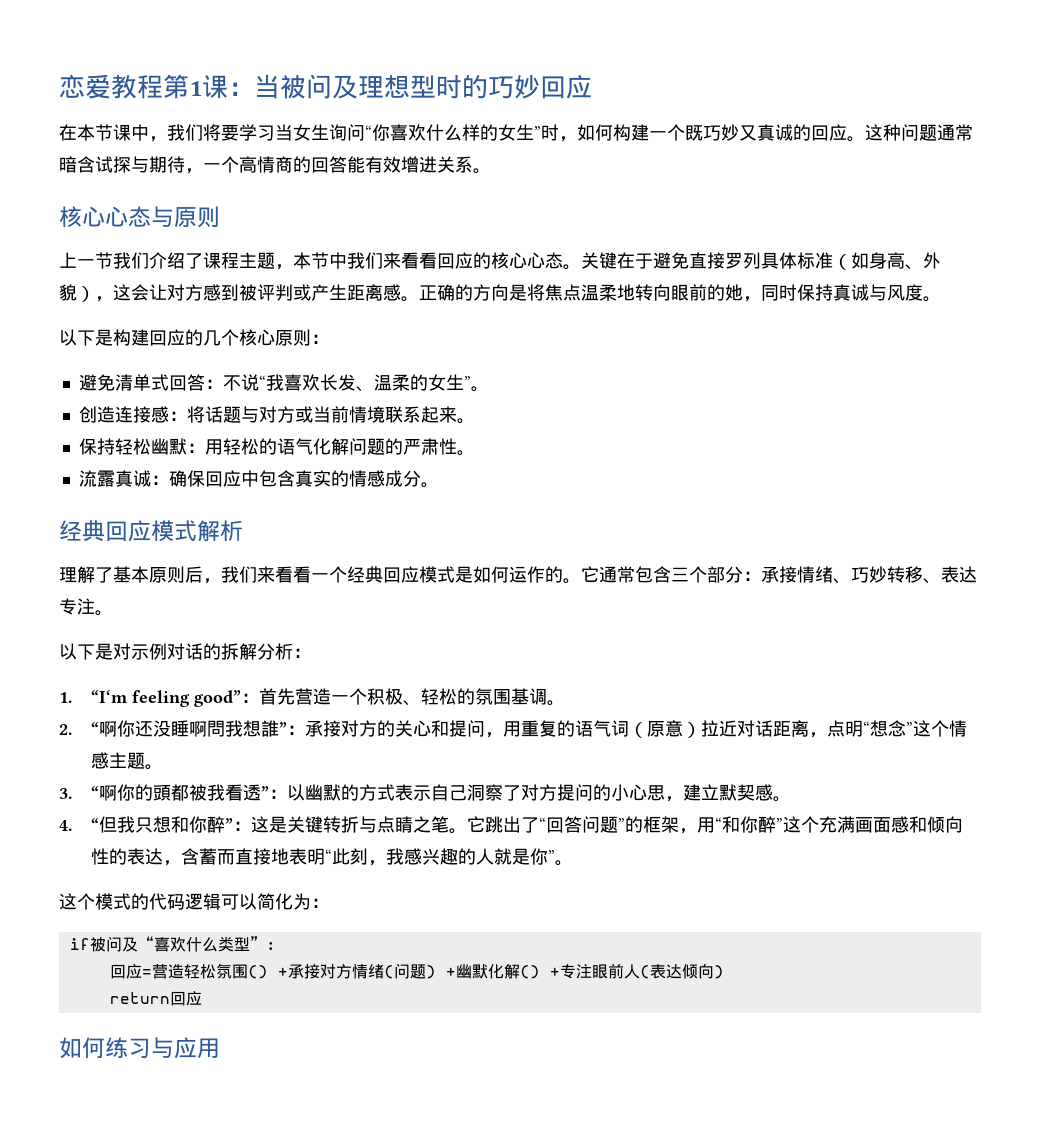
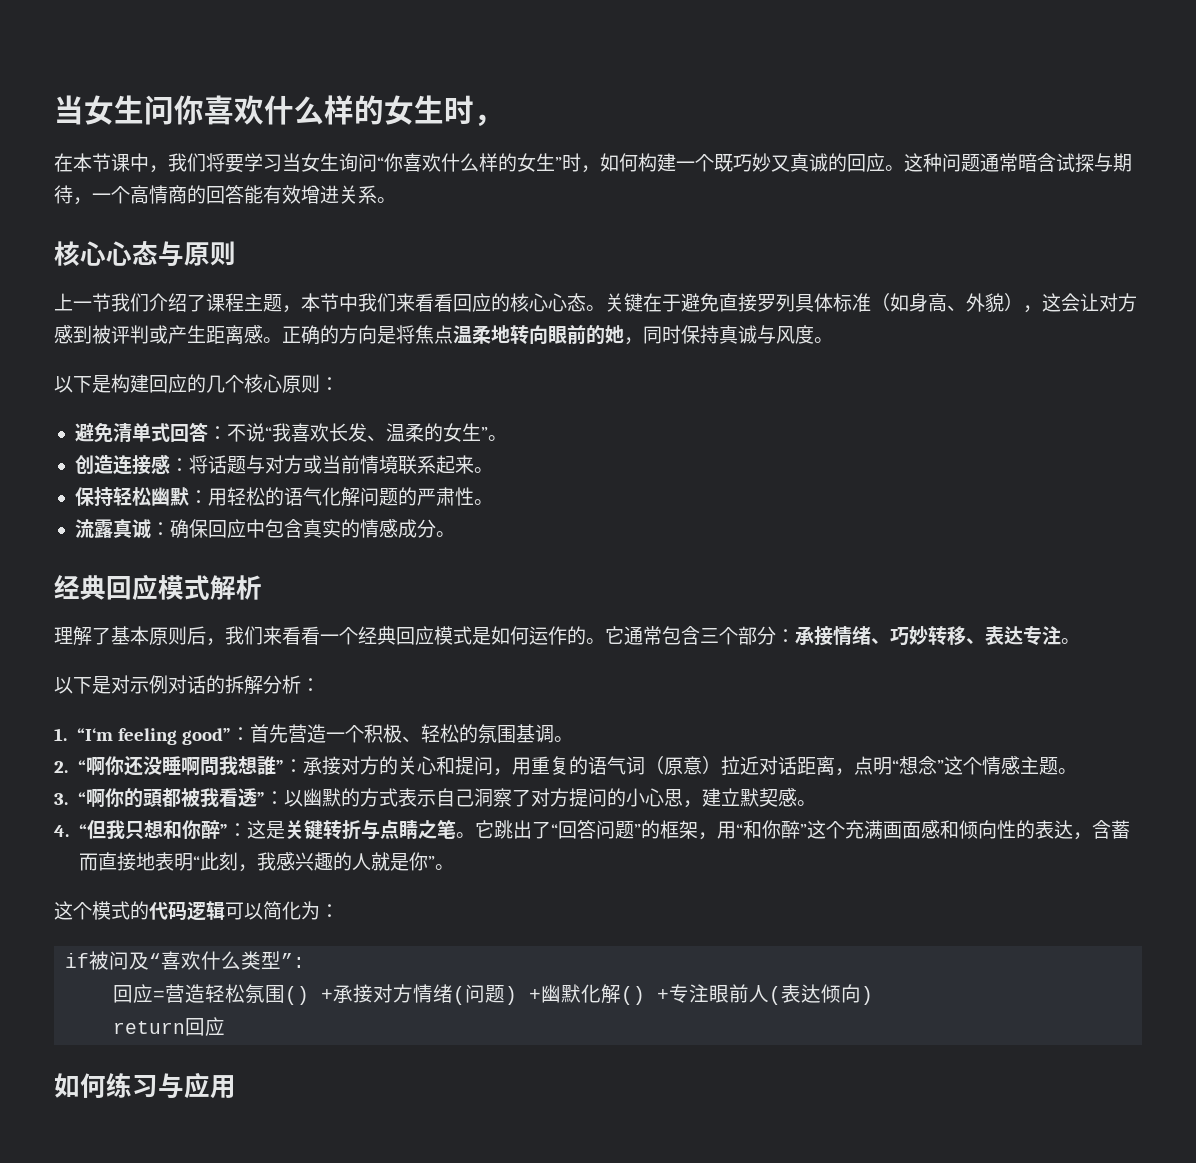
[59,74,592,99] 恋爱教程第1课：当被问及理想型时的巧妙回应 -> [54,95,504,127] 当女生问你喜欢什么样的女生时，

